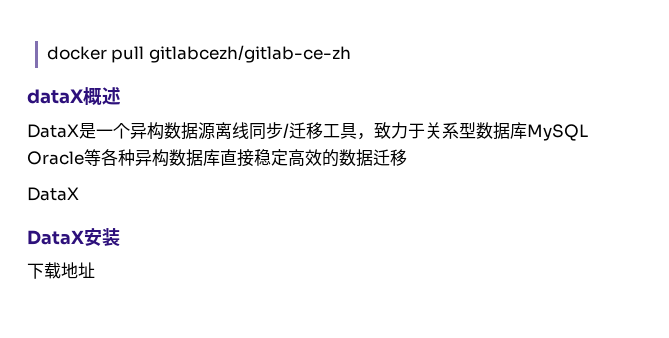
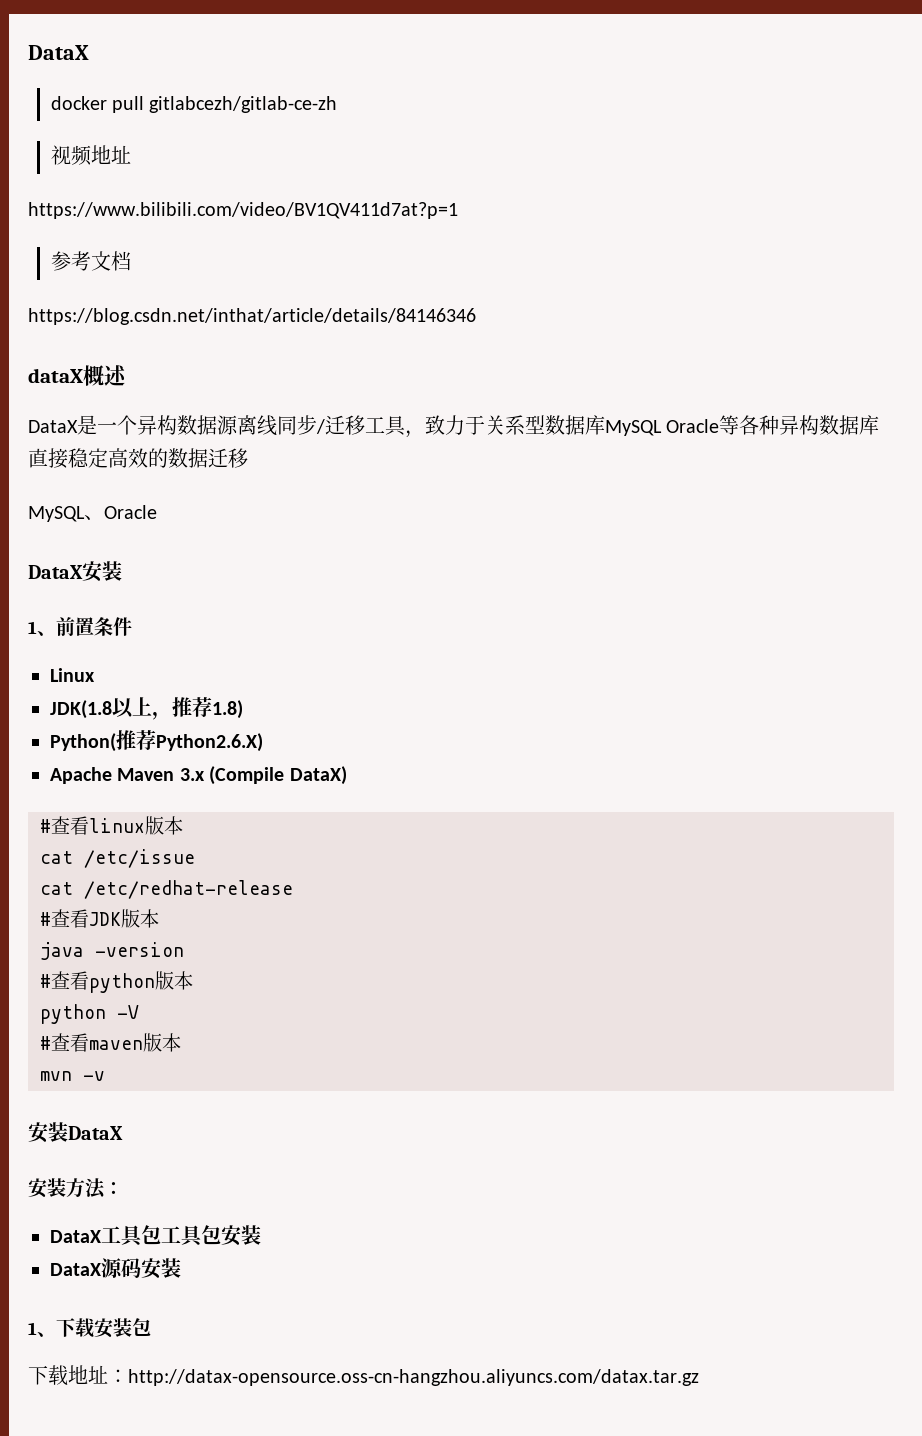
(46, 53) none -> [28,45,89,60] DataX //
(352, 54) none -> [50,145,131,166] [28,202,458,219] [50,251,131,271] [28,308,476,325] // 视频地址 // https://www.bilibili.com/video/BV1QV411d7at?p=1 // 参考文档 // https://blog.csdn.net/inthat/article/details/84146346
[27,187,79,201] DataX -> [28,505,157,522] MySQL、Oracle
(120, 237) none -> [28,617,132,636] [50,668,95,682] [50,697,243,720] [50,730,263,752] [50,766,347,785] [40,816,183,835] [40,849,195,868] [40,880,293,899] [40,909,159,928] [40,942,184,960] [40,971,193,993] [40,1004,139,1024] [40,1033,181,1052] [40,1071,105,1081] [28,1122,123,1143] [28,1178,123,1199] [50,1225,261,1247] [50,1258,181,1279] [28,1318,151,1338] // 1、前置条件 // Linux // JDK(1.8以上，推荐1.8) // Python(推荐Python2.6.X) // Apache Maven 3.x (Compile DataX) // #查看linux版本 // cat /etc/issue // cat /etc/redhat-release // #查看JDK版本 // java -version // #查看python版本 // python -V // #查看maven版本 // mvn -v // 安装DataX // 安装方法： // DataX工具包工具包安装 // DataX源码安装 // 1、下载安装包
(95, 270) none -> [108,1369,699,1386] ：http://datax-opensource.oss-cn-hangzhou.aliyuncs.com/datax.tar.gz

